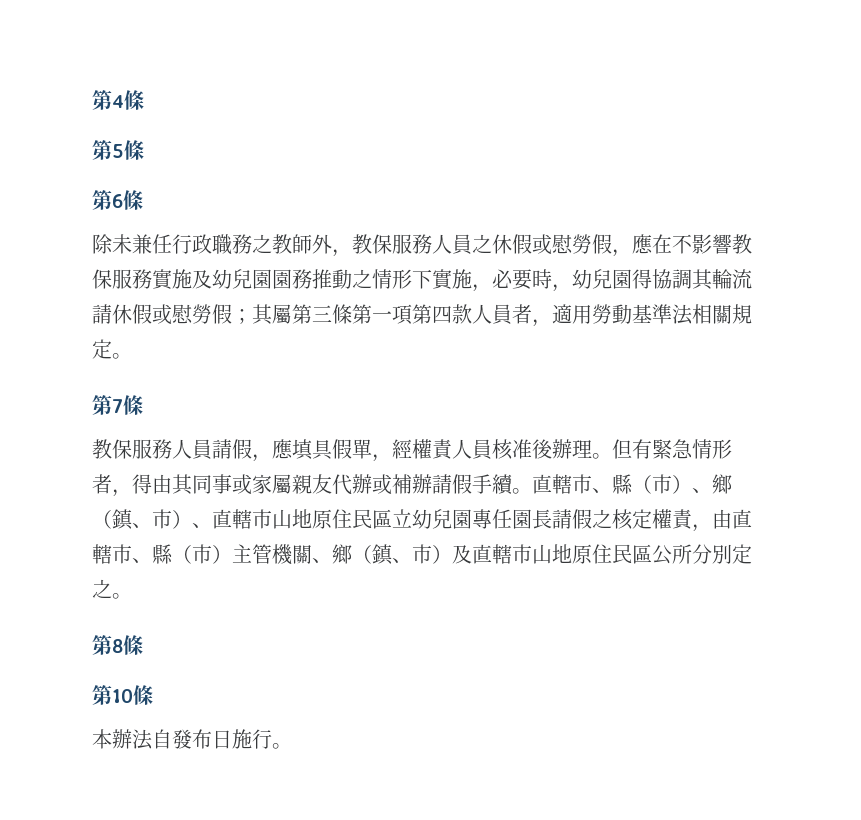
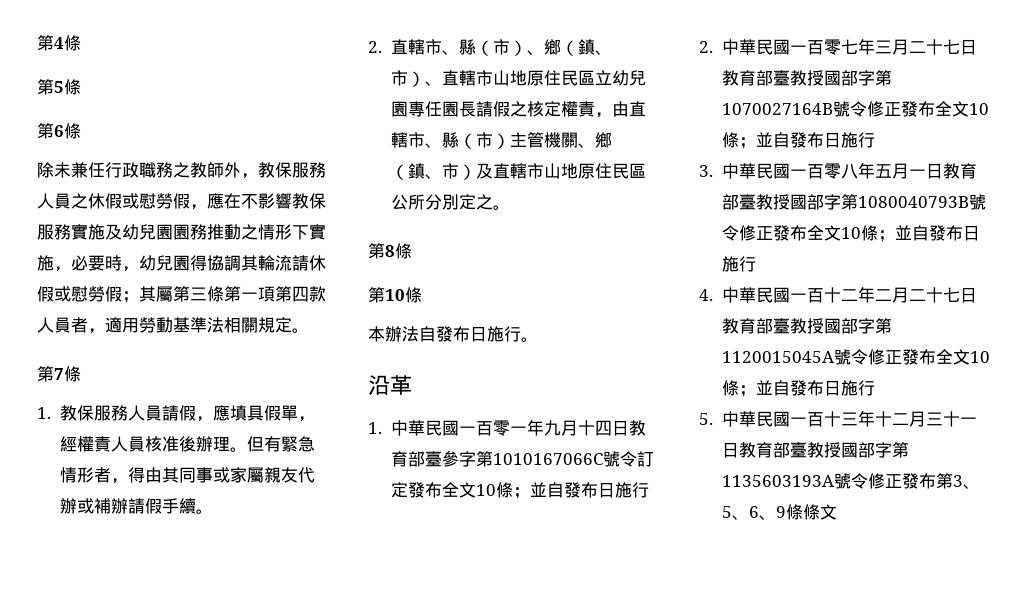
(143, 405) none -> [37,407,51,419] 1.
(532, 491) none -> [368,41,382,53] // 2.
(292, 746) none -> [368,375,412,395] [368,419,647,436] [391,450,655,467] [391,482,650,499] [699,38,978,55] [722,70,893,86] [722,101,990,117] [722,132,876,149] [699,162,978,179] [722,194,987,210] [722,225,981,242] [722,256,757,272] [699,286,978,303] [722,318,893,334] [722,349,991,365] [722,380,876,397] [699,410,978,427] [722,442,910,458] [722,473,981,489] [722,504,838,520] // 沿革 // 1.中華民國一百零一年九月十四日教育部臺參字第1010167066C號令訂定發布全文10條；並自發布日施行 // 2.中華民國一百零七年三月二十七日教育部臺教授國部字第1070027164B號令修正發布全文10條；並自發布日施行 // 3.中華民國一百零八年五月一日教育部臺教授國部字第1080040793B號令修正發布全文10條；並自發布日施行 // 4.中華民國一百十二年二月二十七日教育部臺教授國部字第1120015045A號令修正發布全文10條；並自發布日施行 // 5.中華民國一百十三年十二月三十一日教育部臺教授國部字第1135603193A號令修正發布第3、5、6、9條條文

